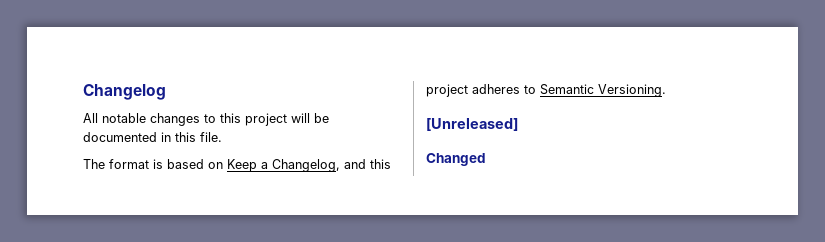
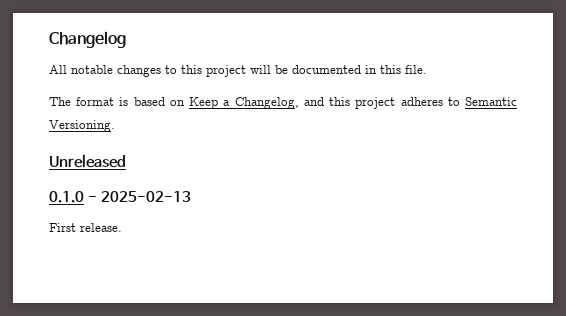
[426,118,518,131] [426,153,486,166] [Unreleased] // Changed -> [49,154,126,168] [49,191,191,203] [49,223,122,232] Unreleased // 0.1.0 - 2025-02-13 // First release.

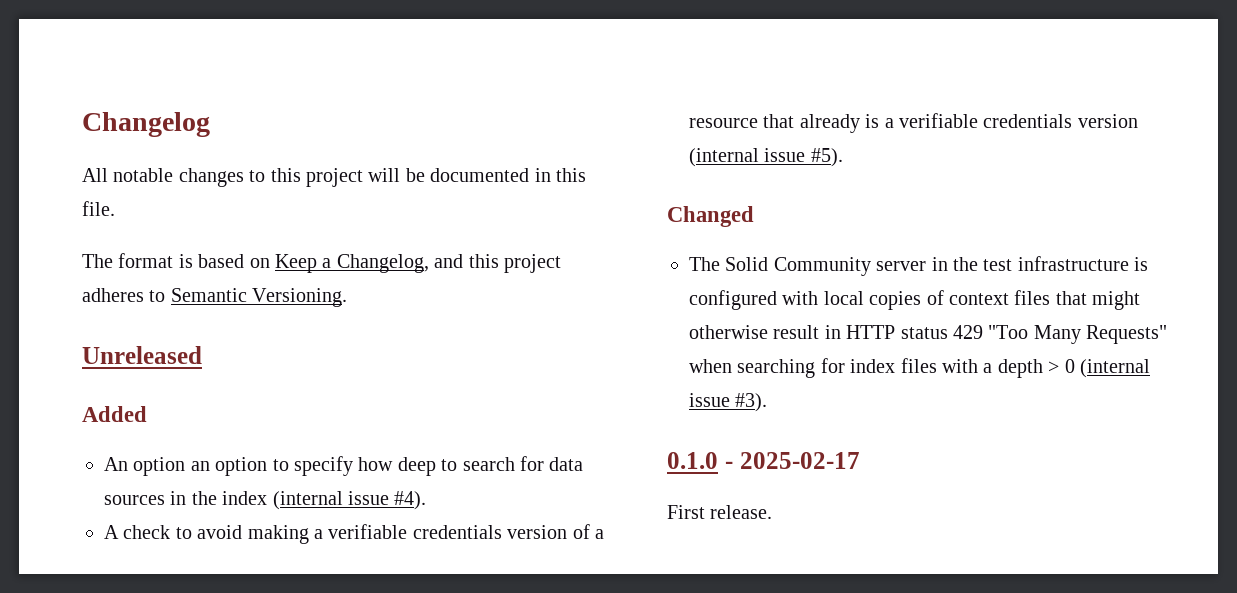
(126, 161) none -> [82,406,147,422] [104,456,584,476] [104,491,427,510] [104,524,604,544] [689,113,1138,133] [689,148,843,167] [667,206,754,227] [689,256,1149,276] [689,290,1141,310] [689,325,1168,344] [689,358,1150,378] [689,393,768,412] // Added // An option an option to specify how deep to search for data sources in the index (internal issue #4). // A check to avoid making a verifiable credentials version of a resource that already is a verifiable credentials version (internal issue #5). // Changed // The Solid Community server in the test infrastructure is configured with local copies of context files that might otherwise result in HTTP status 429 "Too Many Requests" when searching for index files with a depth > 0 (internal issue #3).
[100,191,191,202] 2025-02-13 -> [739,452,860,469] 2025-02-17

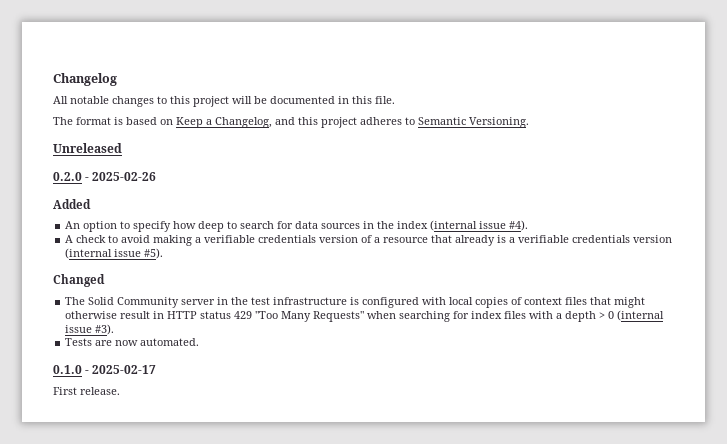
(202, 355) none -> [53,172,157,181] // 0.2.0 - 2025-02-26
[190,457,268,476] an option -> (118, 226) none
(768, 402) none -> [65,338,200,346] // Tests are now automated.

